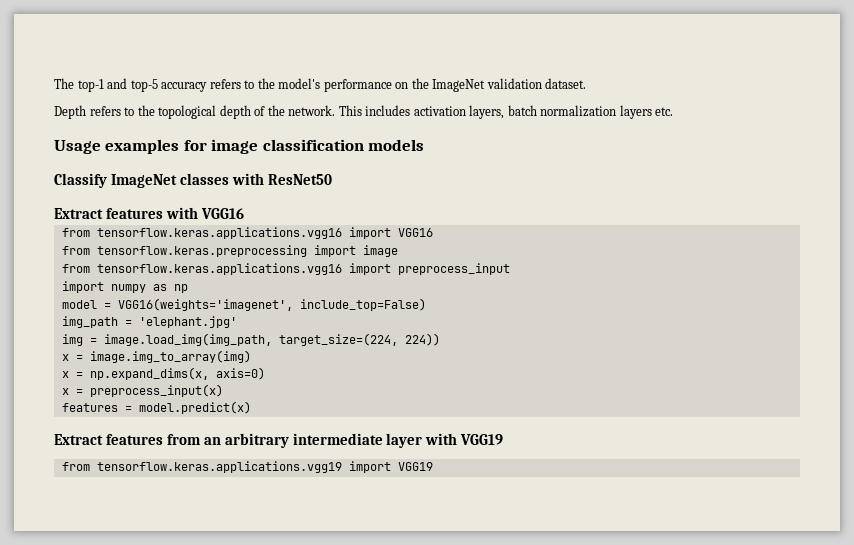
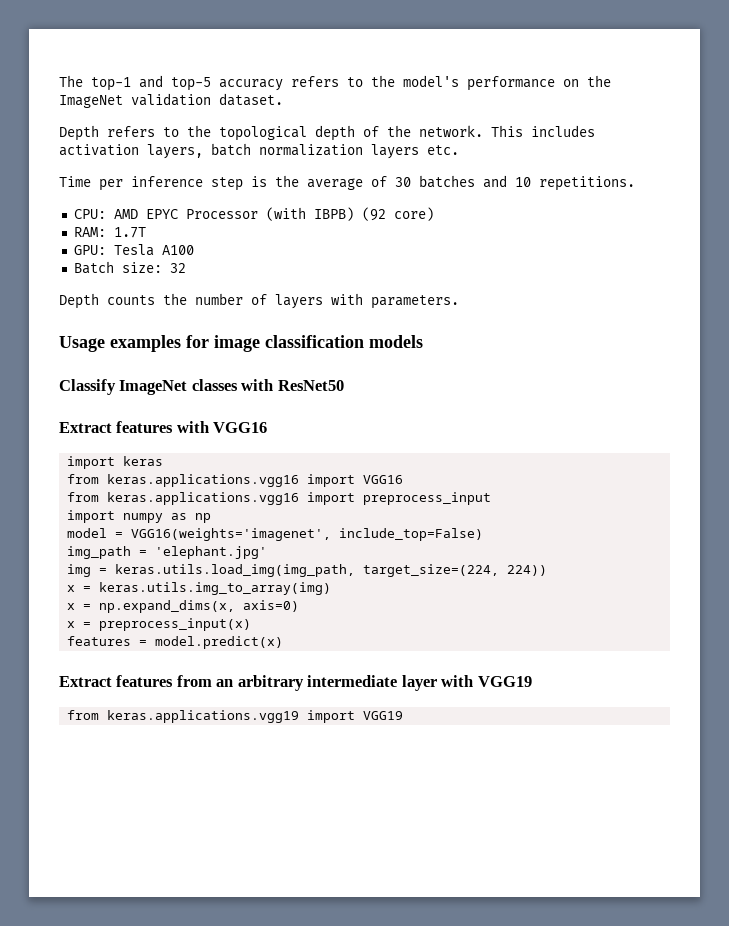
(674, 111) none -> [59,175,635,191] [73,207,434,221] [73,227,146,238] [73,244,194,256] [73,261,186,274] [59,293,459,309] // Time per inference step is the average of 30 batches and 10 repetitions. // CPU: AMD EPYC Processor (with IBPB) (92 core) // RAM: 1.7T // GPU: Tesla A100 // Batch size: 32 // Depth counts the number of layers with parameters.
[61,227,342,239] // from tensorflow.keras.applications.vgg16 -> [67,456,164,469] [67,474,300,487] // import keras // from keras.applications.vgg16
[96,245,398,257] [61,263,342,275] tensorflow.keras.preprocessing import image // from tensorflow.keras.applications.vgg16 -> [107,492,300,505] keras.applications.vgg16
[103,333,272,346] image.load_img(img_path, -> [115,564,356,577] keras.utils.load_img(img_path,
[89,350,251,363] image.img_to_array(img) -> [99,582,332,595] keras.utils.img_to_array(img)
[96,461,342,473] tensorflow.keras.applications.vgg19 -> [107,710,300,723] keras.applications.vgg19

